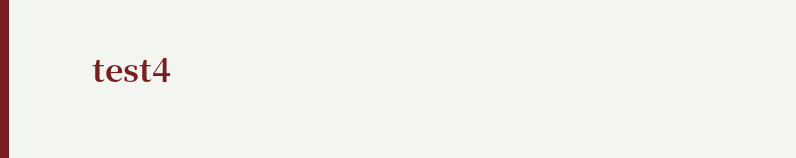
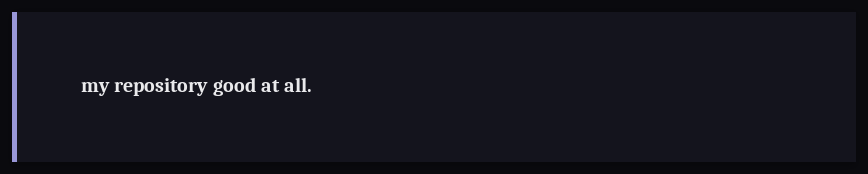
[92,58,171,82] test4 -> [81,77,313,96] my repository good at all.

